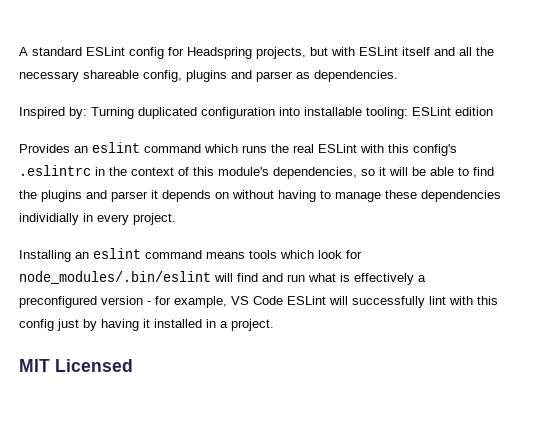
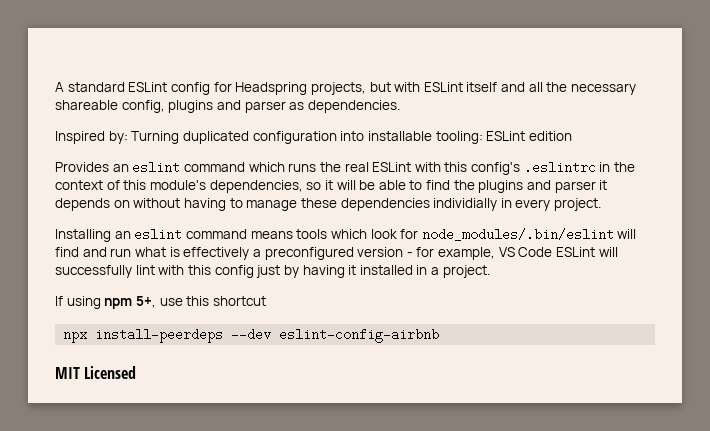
(274, 325) none -> [55,296,266,309] [63,328,440,343] // If using npm 5+, use this shortcut // npx install-peerdeps --dev eslint-config-airbnb

